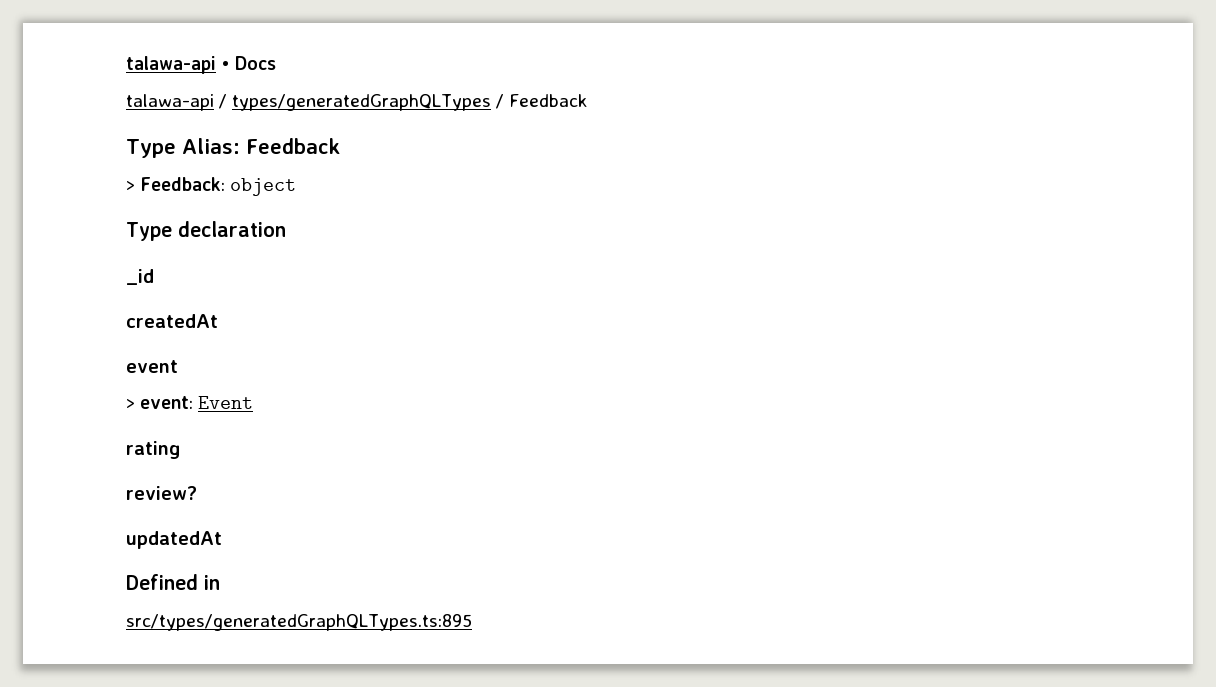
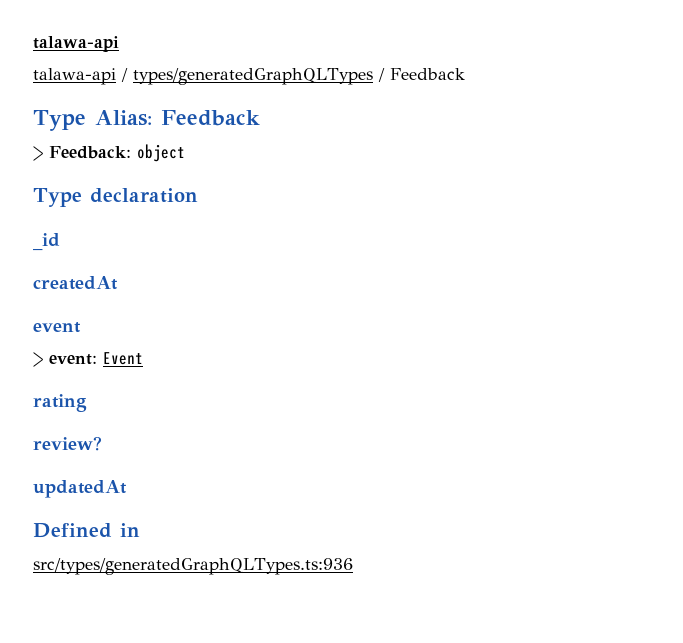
[126,56,277,74] talawa-api • Docs -> [33,36,119,52] talawa-api
[126,614,472,631] src/types/generatedGraphQLTypes.ts:895 -> [33,558,353,575] src/types/generatedGraphQLTypes.ts:936

